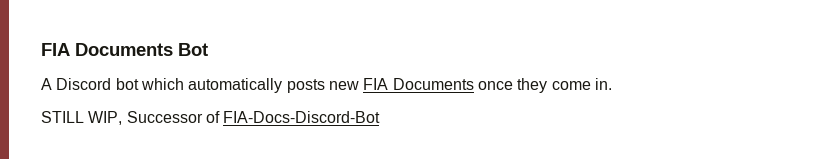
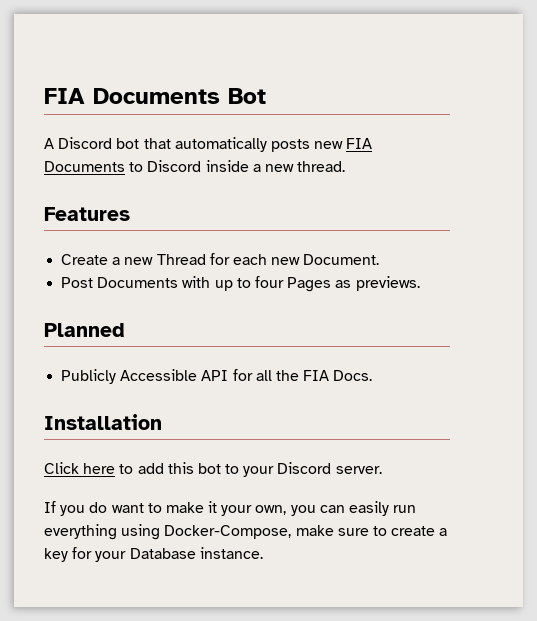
[140,78,184,90] which -> [143,138,171,149] that
[477,78,612,93] [41,111,381,125] once they come in. // STILL WIP, Successor of FIA-Docs-Discord-Bot -> [129,160,346,172] [44,207,130,221] [61,253,380,265] [61,276,420,292] [44,323,125,337] [61,369,373,384] [44,414,162,430] [44,462,382,477] [44,501,417,516] [44,524,448,540] [44,547,263,562] to Discord inside a new thread. // Features // Create a new Thread for each new Document. // Post Documents with up to four Pages as previews. // Planned // Publicly Accessible API for all the FIA Docs. // Installation // Click here to add this bot to your Discord server. // If you do want to make it your own, you can easily run everything using Docker-Compose, make sure to create a key for your Database instance.

